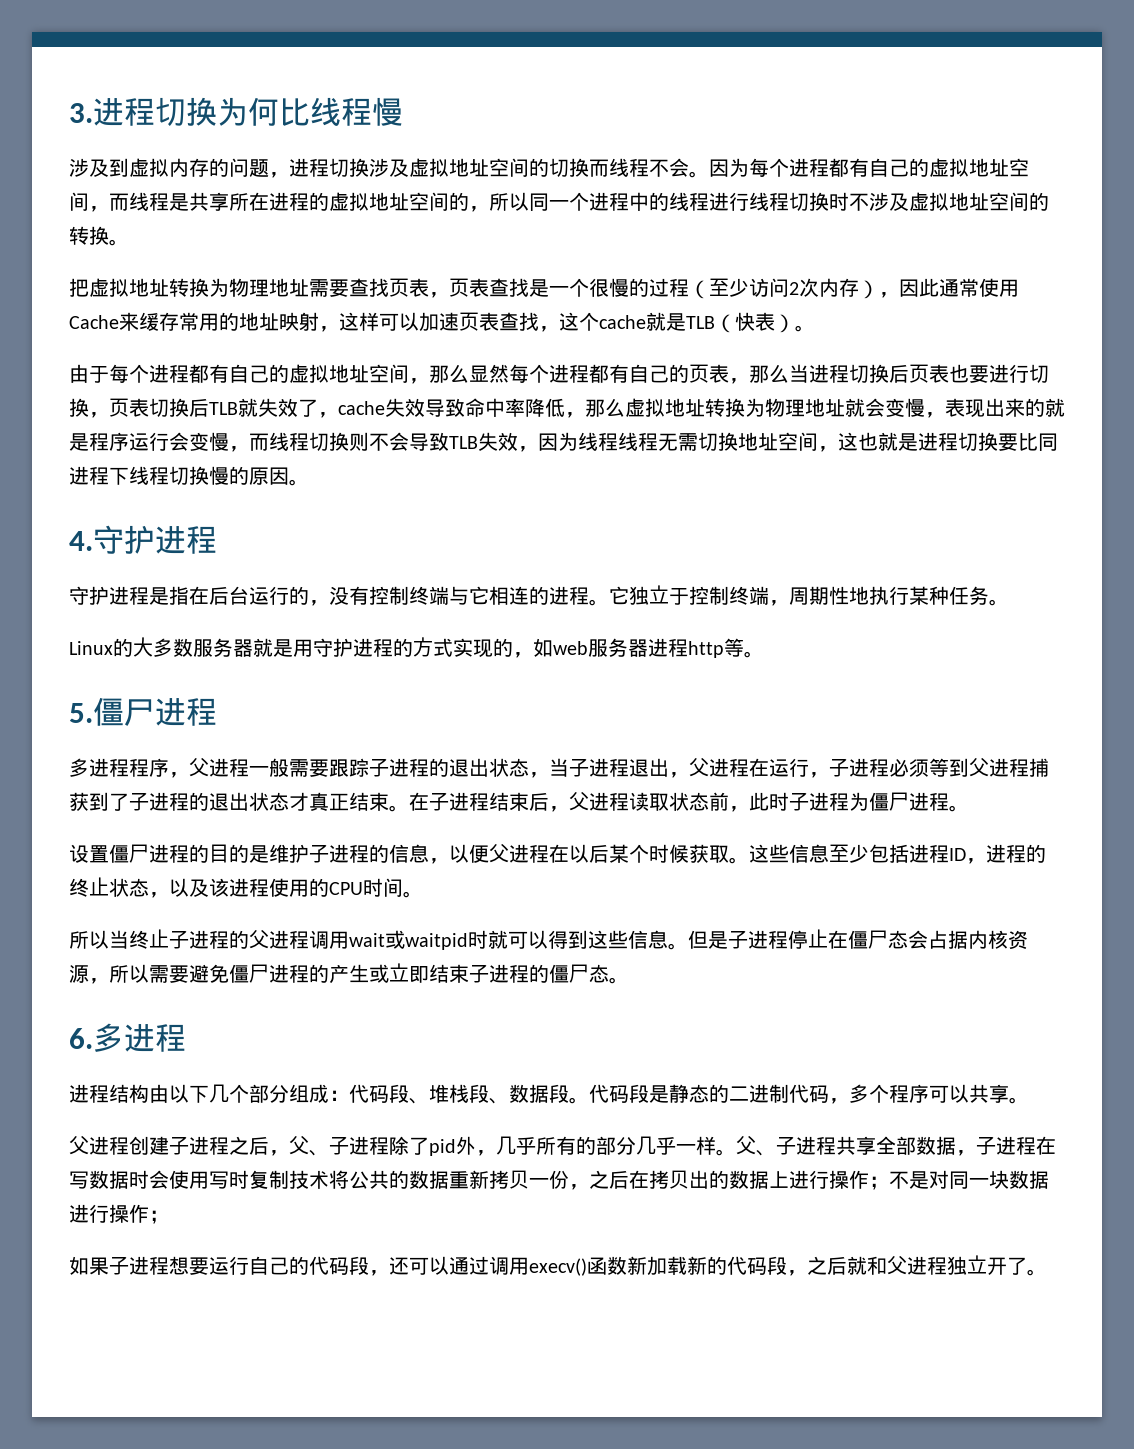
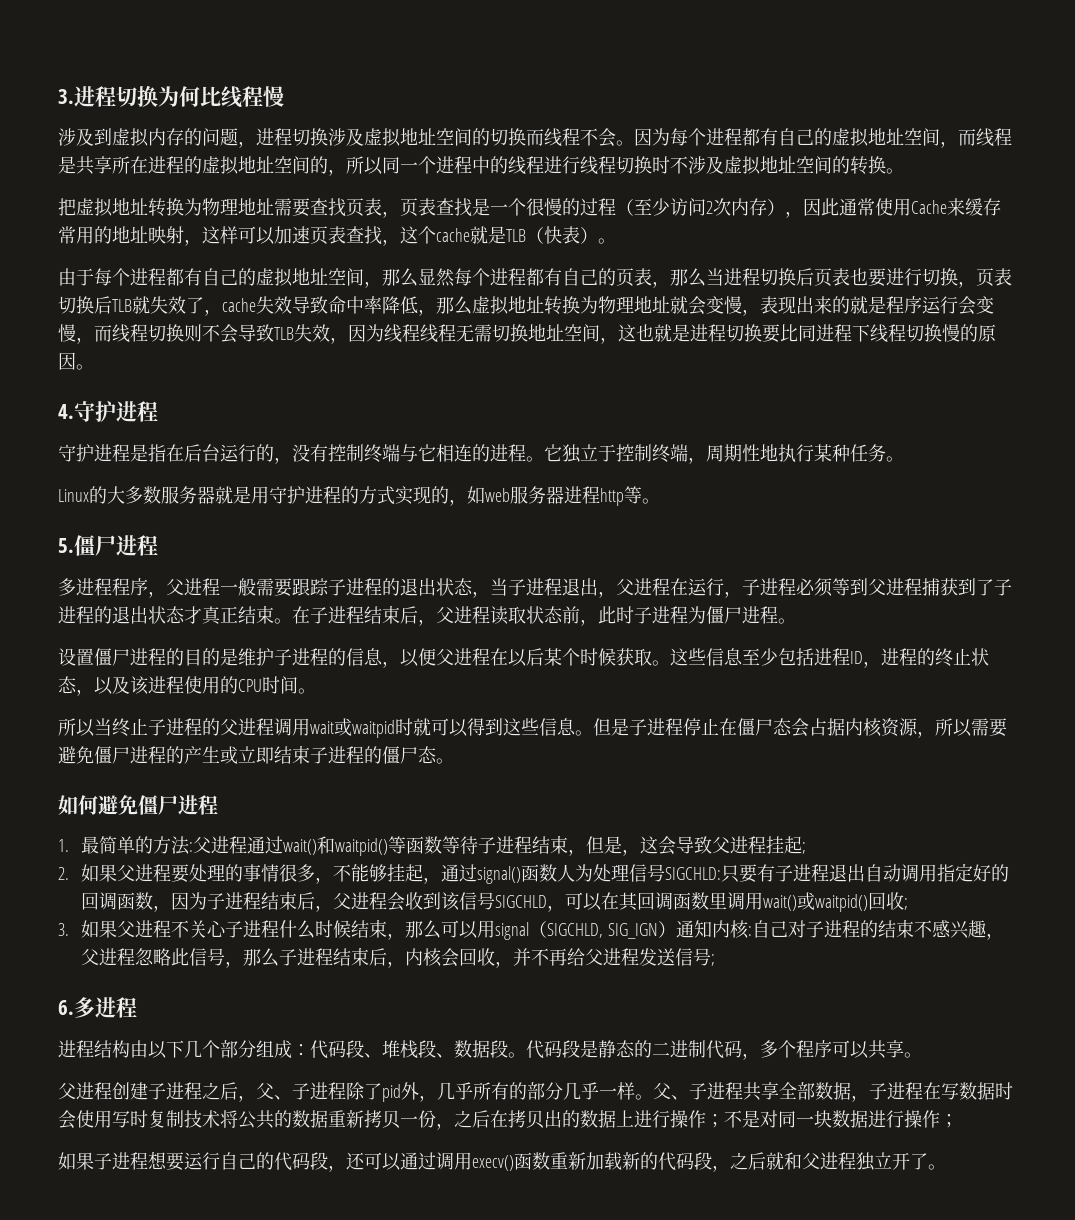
(629, 980) none -> [58,795,218,815] [58,836,806,856] [58,863,1009,884] [80,892,908,912] [58,920,1004,940] [80,948,715,968] // 如何避免僵尸进程 // 1.最简单的⽅法:⽗进程通过wait()和waitpid()等函数等待⼦进程结束，但是，这会导致⽗进程挂起; // 2.如果⽗进程要处理的事情很多，不能够挂起，通过signal()函数⼈为处理信号SIGCHLD:只要有⼦进程退出自动调用指定好的回调函数，因为⼦进程结束后，⽗进程会收到该信号SIGCHLD，可以在其回调函数⾥调用wait()或waitpid()回收; // 3.如果⽗进程不关⼼⼦进程什么时候结束，那么可以用signal（SIGCHLD, SIG_IGN）通知内核:自己对⼦进程的结束不感兴趣，⽗进程忽略此信号，那么⼦进程结束后，内核会回收，并不再给⽗进程发送信号;
(627, 1265) none -> [550,1152,568,1169] 重

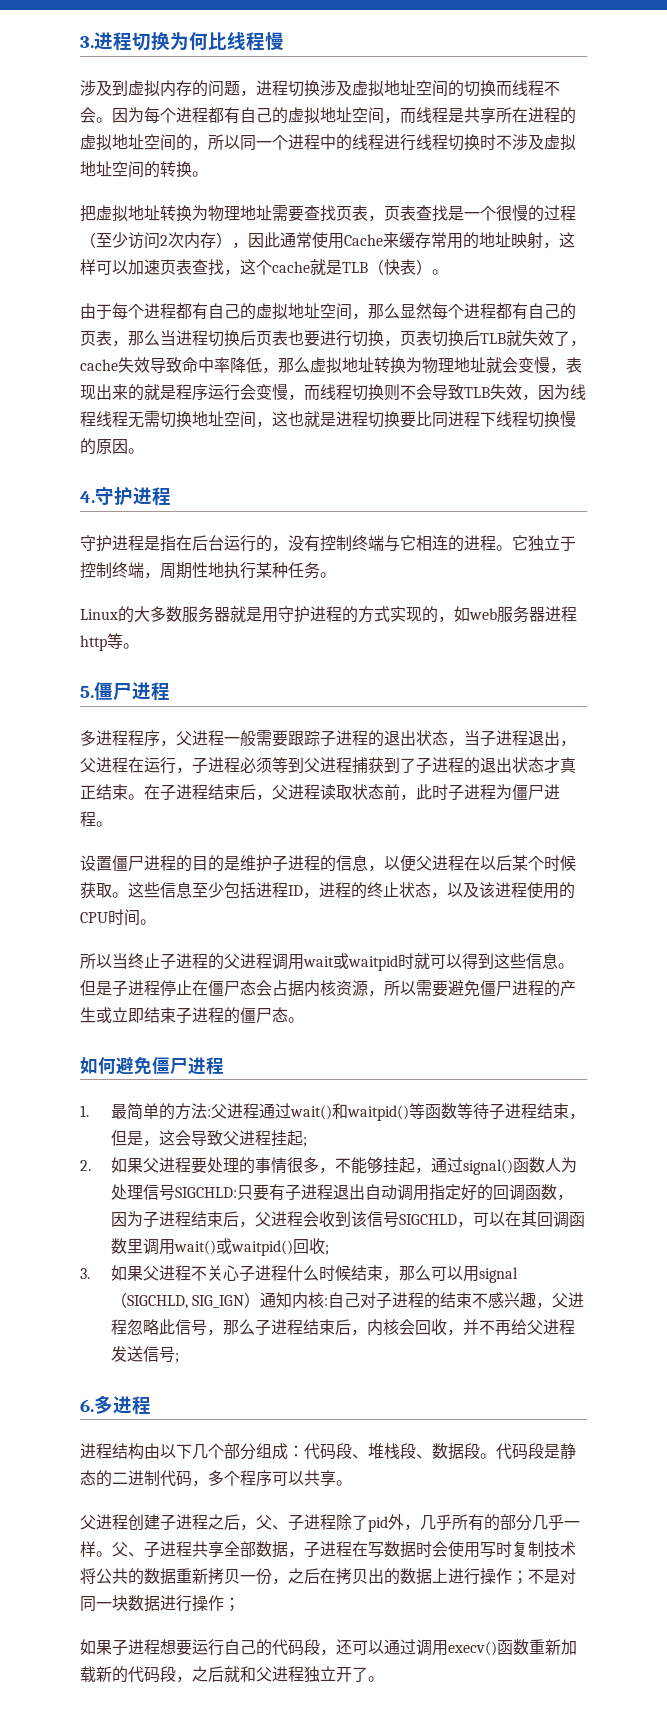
[346,198,418,218] ⻚表，⻚ -> [336,205,400,222] 页表，页
[310,226,328,245] ⻚ -> [160,260,176,275] 页
[616,268,634,287] ⻚ -> [80,331,96,346] 页
[814,268,832,287] ⻚ -> [256,331,272,346] 页
[976,268,994,287] ⻚ -> [400,331,416,346] 页

